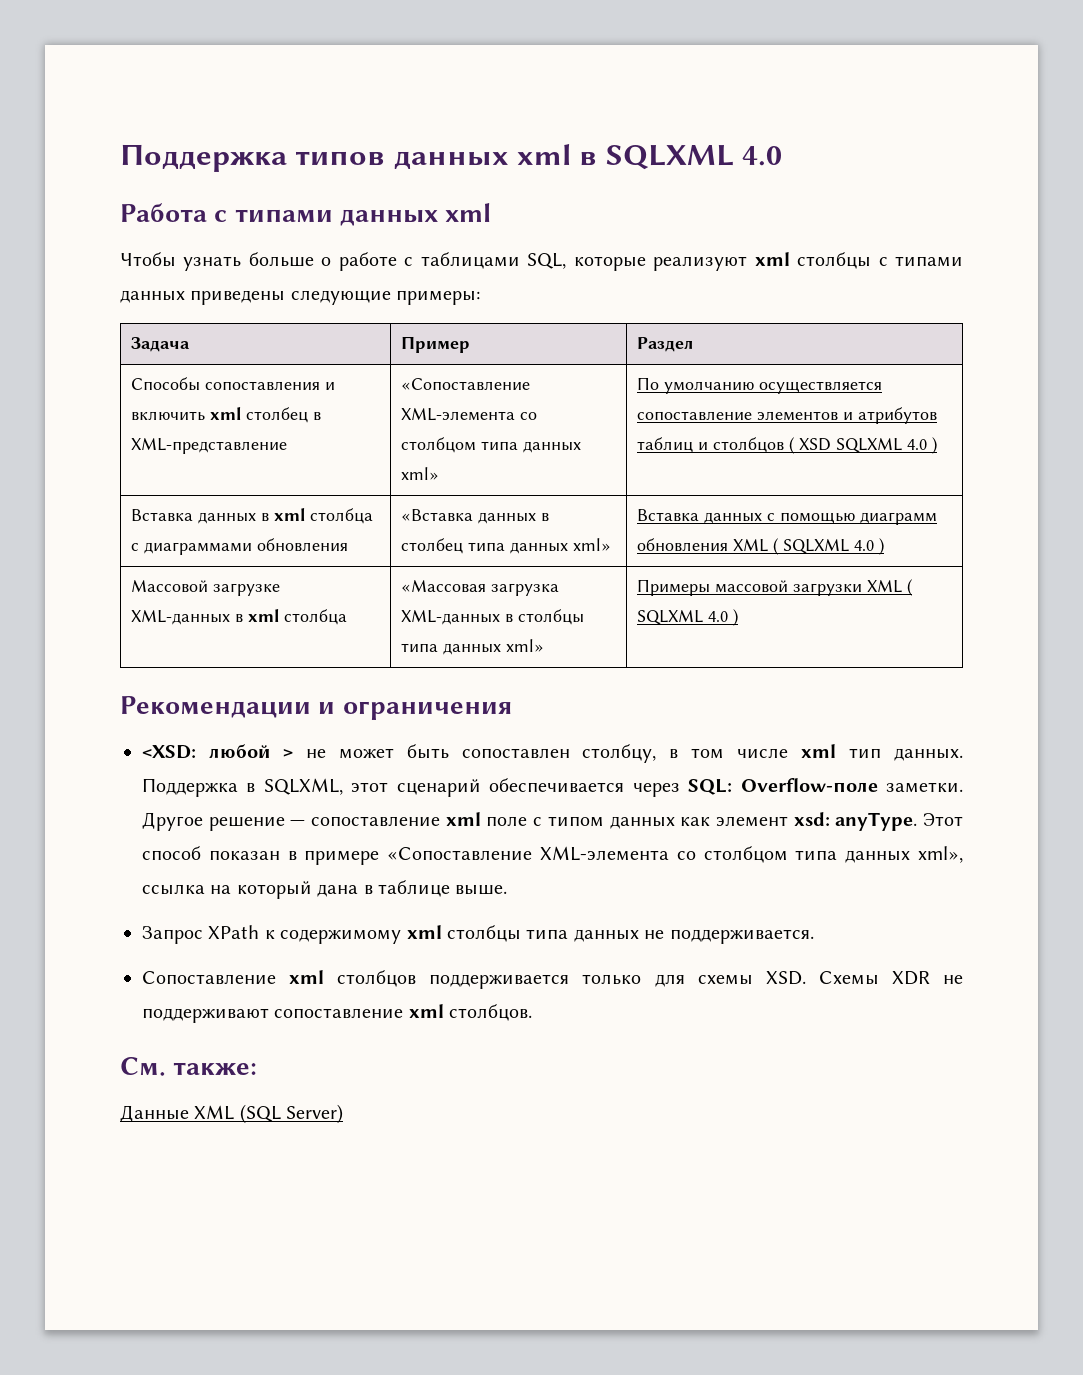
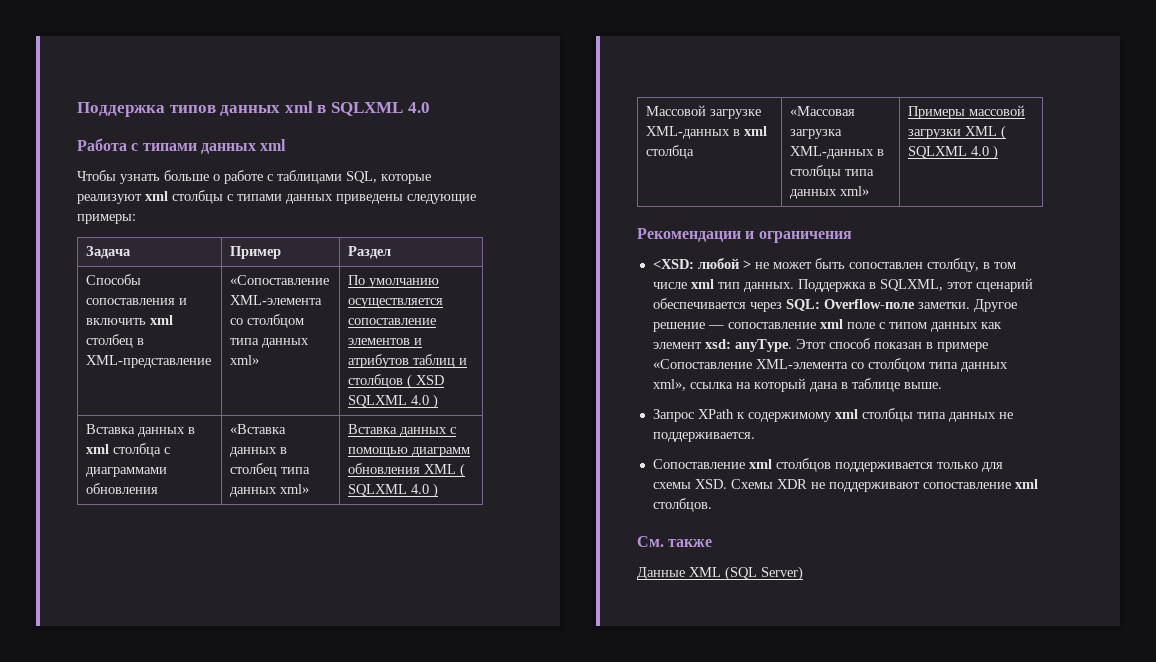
[173,1062,258,1075] также: -> [668,539,713,547] также

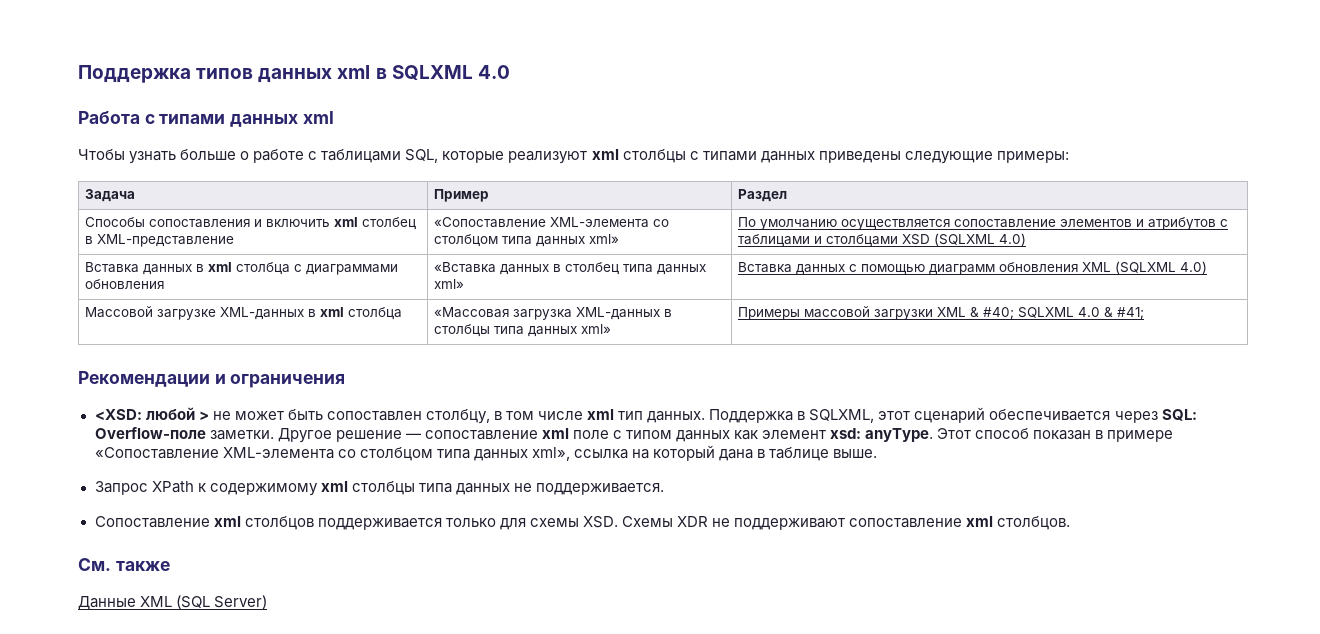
[412,354,467,368] [347,374,444,389] [347,394,438,409] таблиц и столбцов ( XSD SQLXML 4.0 ) -> [1219,219,1228,227] [737,233,1026,247] с таблицами и столбцами XSD (SQLXML 4.0)
[459,463,465,478] [347,483,438,498] ( SQLXML 4.0 ) -> [1114,261,1207,274] (SQLXML 4.0)
[1000,125,1006,140] [907,145,998,160] ( SQLXML 4.0 ) -> [969,307,1144,320] & #40; SQLXML 4.0 & #41;

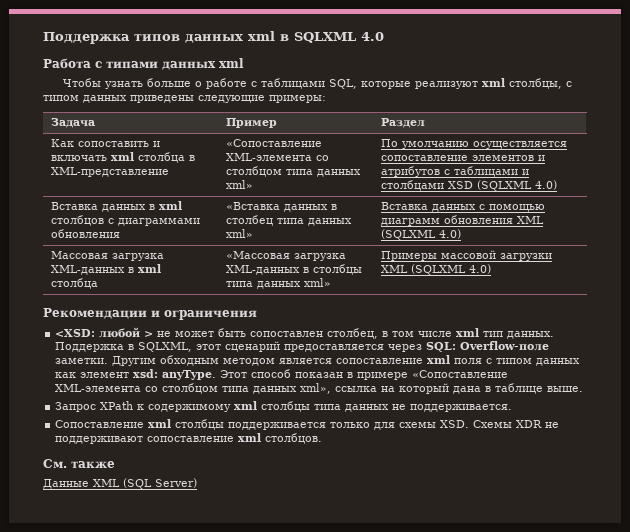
[622,149,757,163] столбцы с типами -> [509,78,573,89] [43,95,79,101] столбцы, с типом
[84,217,416,230] Способы сопоставления и включить xml столбец -> [51,139,161,147] [51,152,186,163] Как сопоставить и включать xml столбца
[235,262,290,275] столбца -> [51,215,105,226] столбцов
[84,306,216,320] Массовой загрузке -> [51,251,165,261] Массовая загрузка
[969,307,1144,320] & #40; SQLXML 4.0 & #41; -> [411,264,492,275] (SQLXML 4.0)
[425,409,490,424] столбцу, -> [327,328,379,339] столбец,
[989,409,1111,421] обеспечивается -> [284,344,385,352] предоставляется
[277,428,609,443] Другое решение — сопоставление xml поле -> [112,355,483,366] Другим обходным методом является сопоставление xml поля
[244,516,314,530] столбцов -> [175,419,225,430] столбцы

